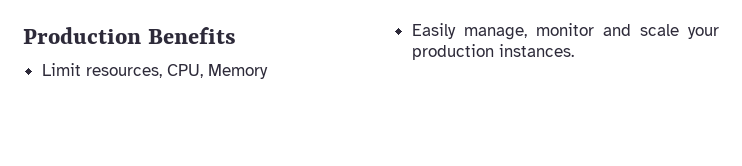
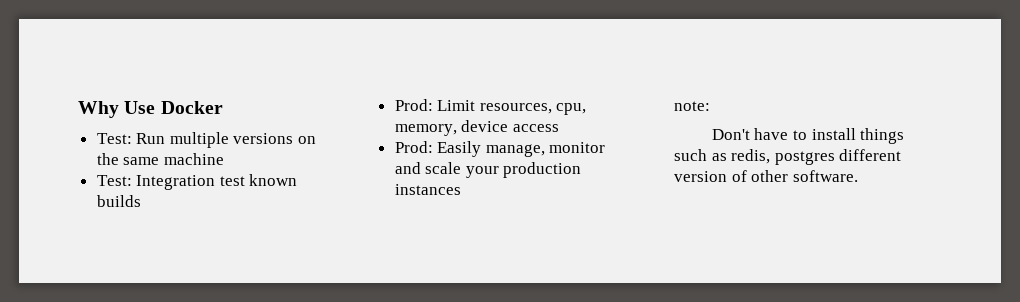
[23,27,236,44] [41,63,268,79] Production Benefits // Limit resources, CPU, Memory // -> [78,101,223,118] [96,132,317,148] [96,153,224,165] [96,174,298,190] [96,195,141,207] [394,99,587,115] [394,120,559,136] [394,141,433,153] Why Use Docker // Test: Run multiple versions on the same machine // Test: Integration test known builds // Prod: Limit resources, cpu, memory, device access // Prod:
[498,44,574,57] instances. -> [394,184,461,195] [674,101,710,111] [711,128,905,144] [674,149,902,165] [674,170,858,182] instances // note: // Don't have to install things such as redis, postgres different version of other software.

